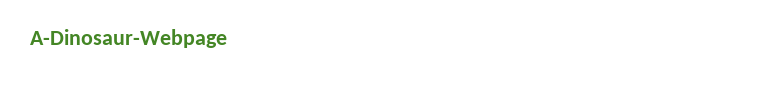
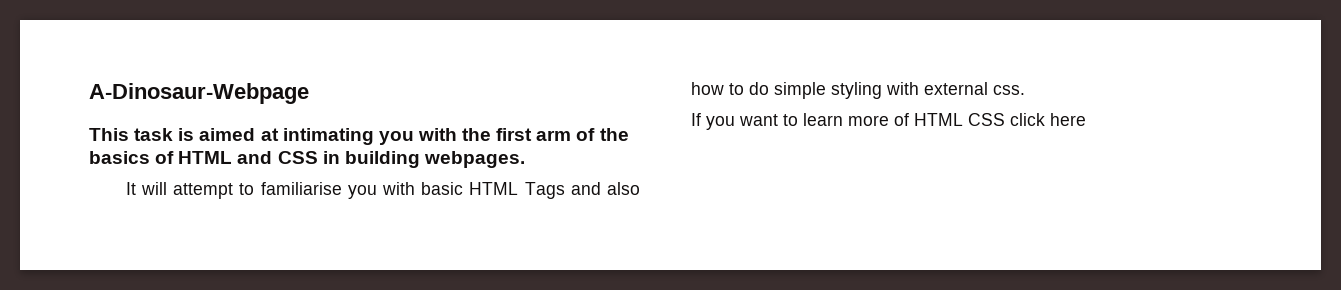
(227, 38) none -> [89,128,629,145] [89,151,525,168] [125,182,640,199] [691,82,1025,99] [691,113,1086,130] // This task is aimed at intimating you with the first arm of the basics of HTML and CSS in building webpages. // It will attempt to familiarise you with basic HTML Tags and also how to do simple styling with external css. // If you want to learn more of HTML CSS click here

